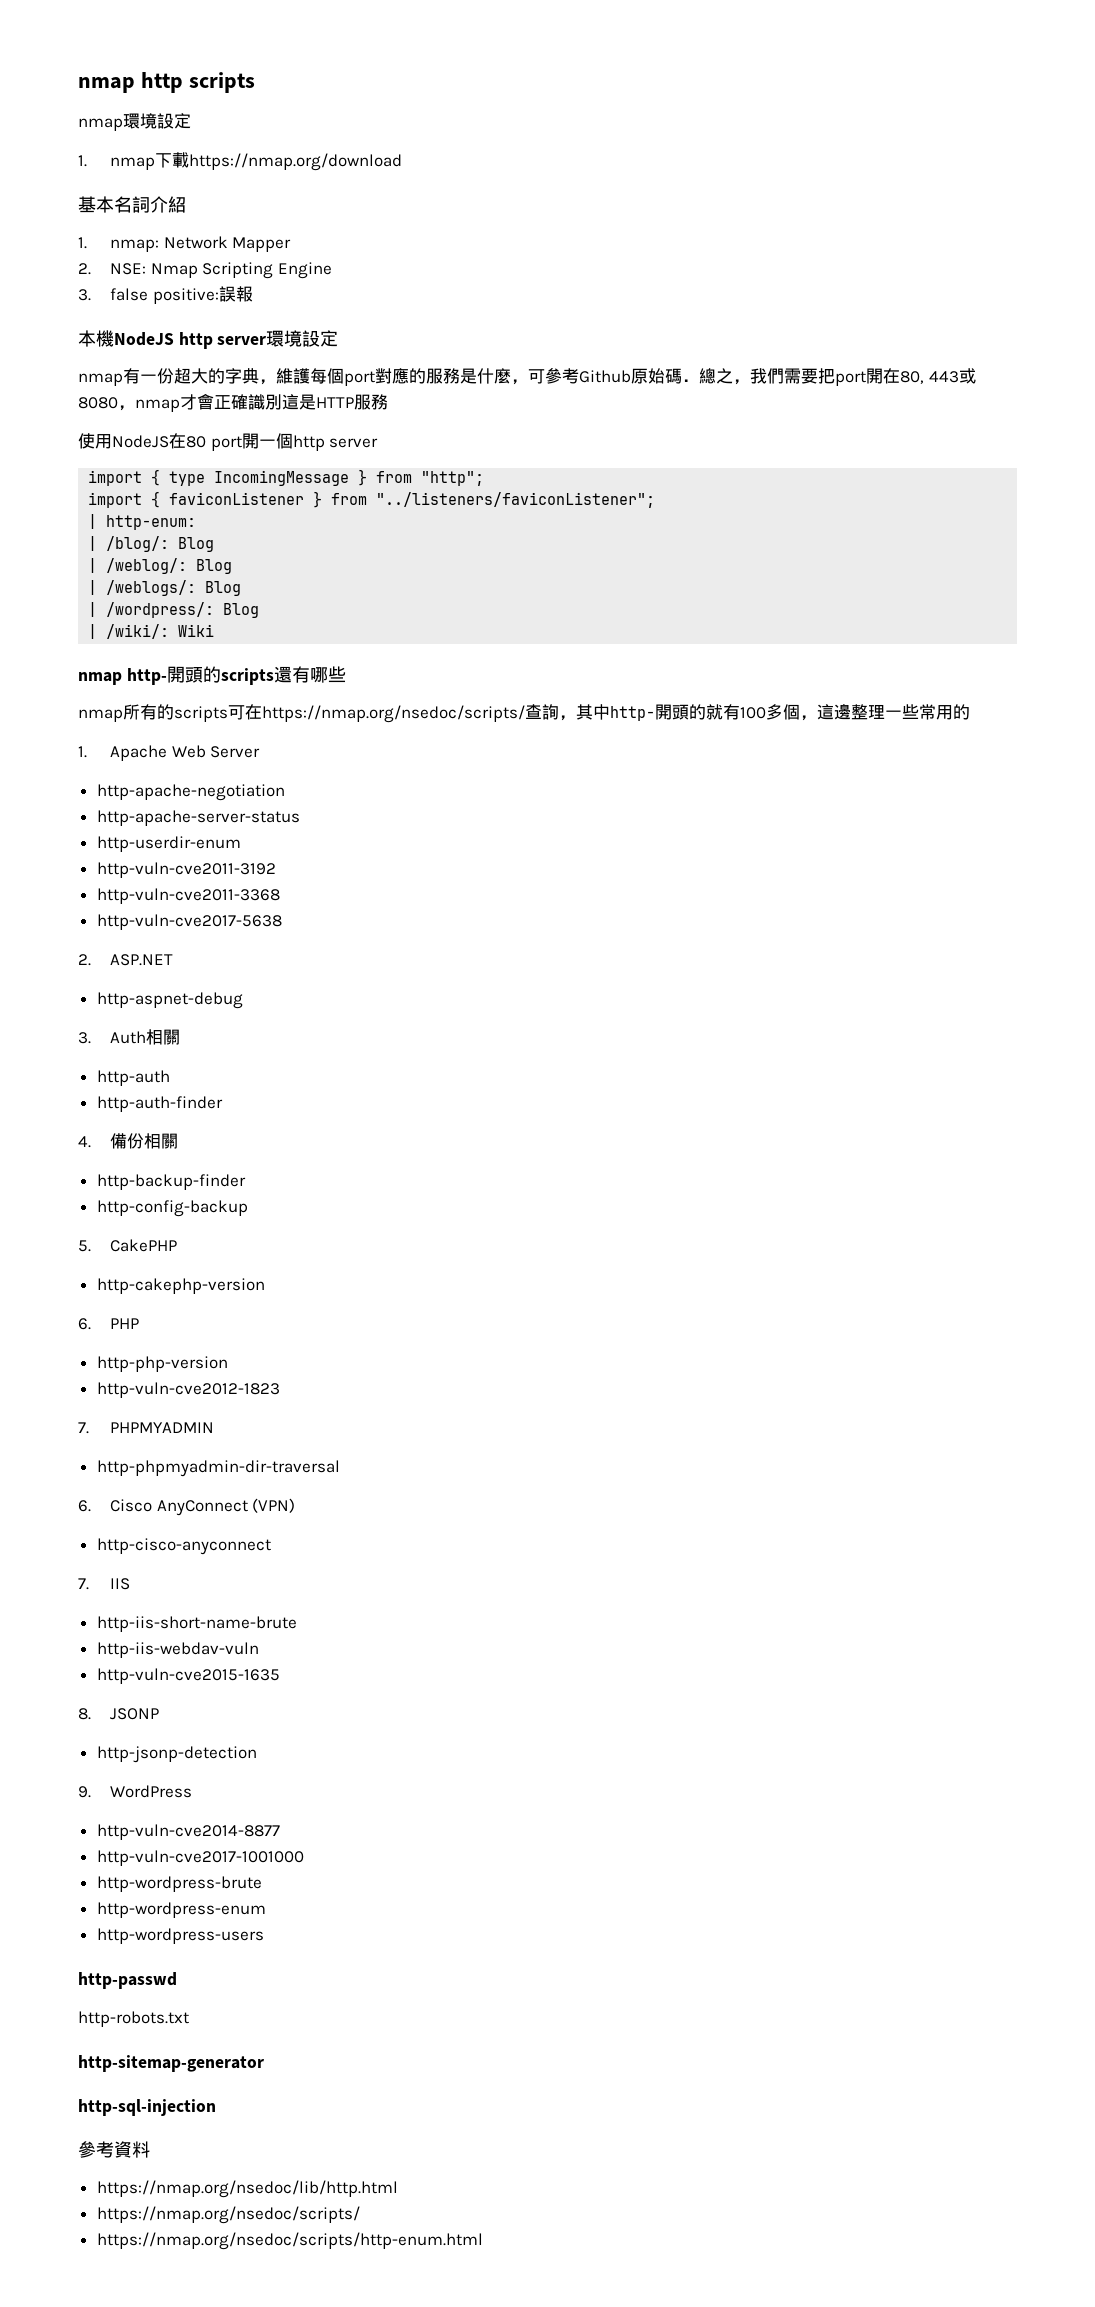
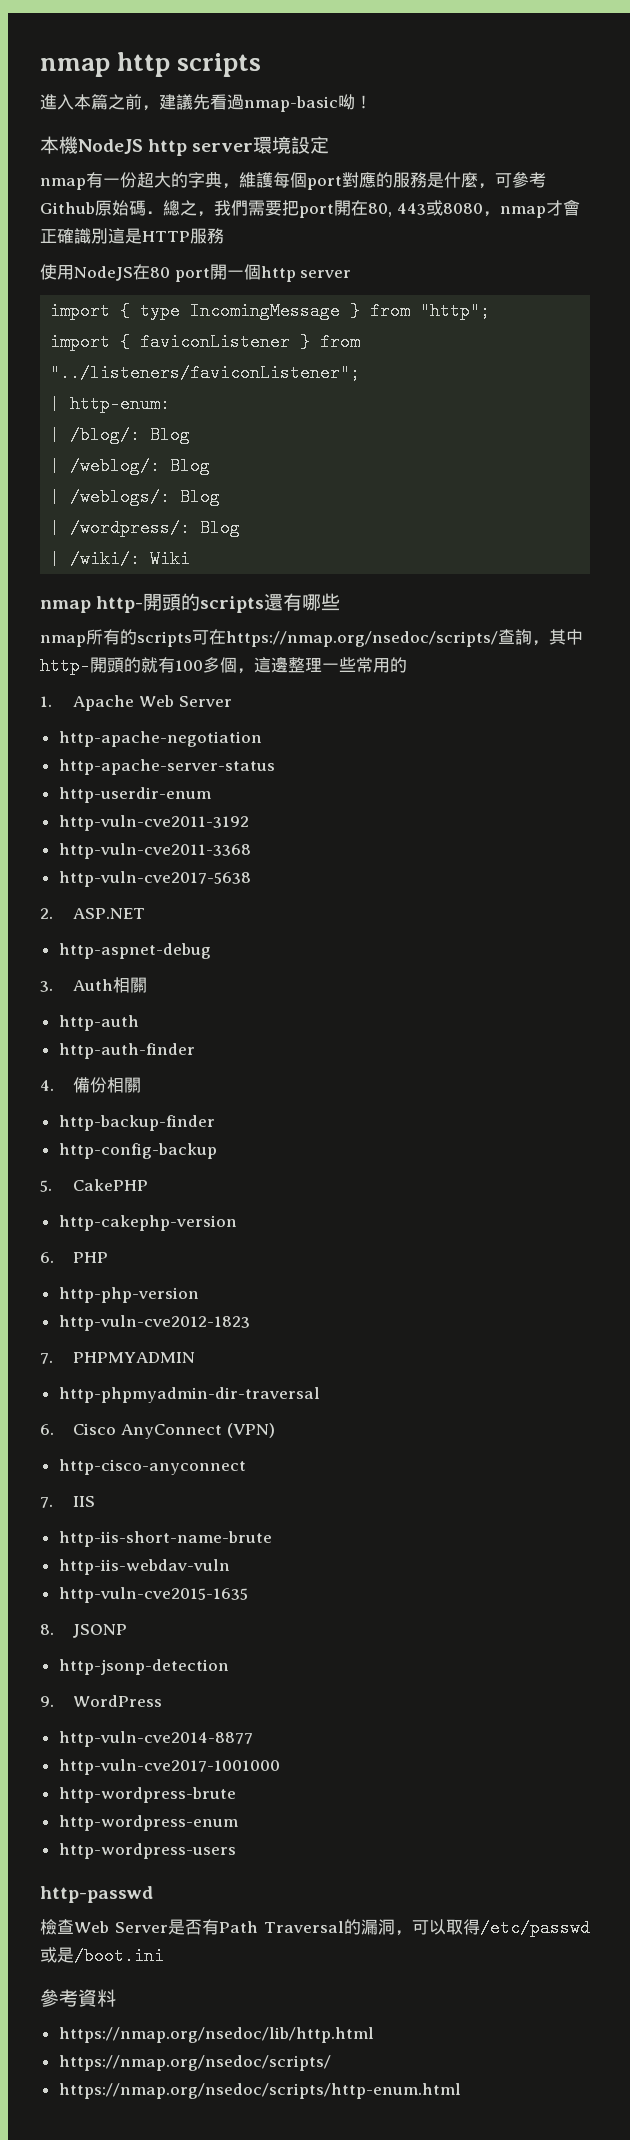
[78,113,191,131] [78,152,403,171] [78,196,186,213] [78,236,292,252] [78,262,332,279] [78,286,253,304] nmap環境設定 // 1. nmap下載https://nmap.org/download // 基本名詞介紹 // 1. nmap: Network Mapper // 2. NSE: Nmap Scripting Engine // 3. false positive:誤報 -> [40,94,372,112] 進入本篇之前，建議先看過nmap-basic呦！
[78,2011,189,2027] [78,2055,264,2072] [78,2099,216,2116] http-robots.txt // http-sitemap-generator // http-sql-injection -> [40,1919,590,1937] [40,1947,164,1965] 檢查Web Server是否有Path Traversal的漏洞，可以取得/etc/passwd或是/boot.ini

